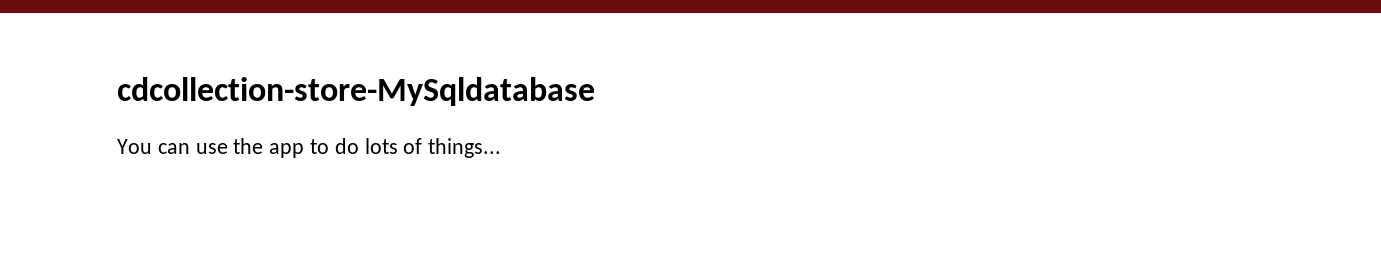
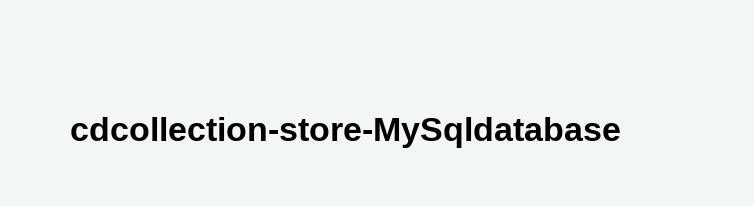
[117,138,502,158] // You can use the app to do lots of things... -> (621, 132) none

